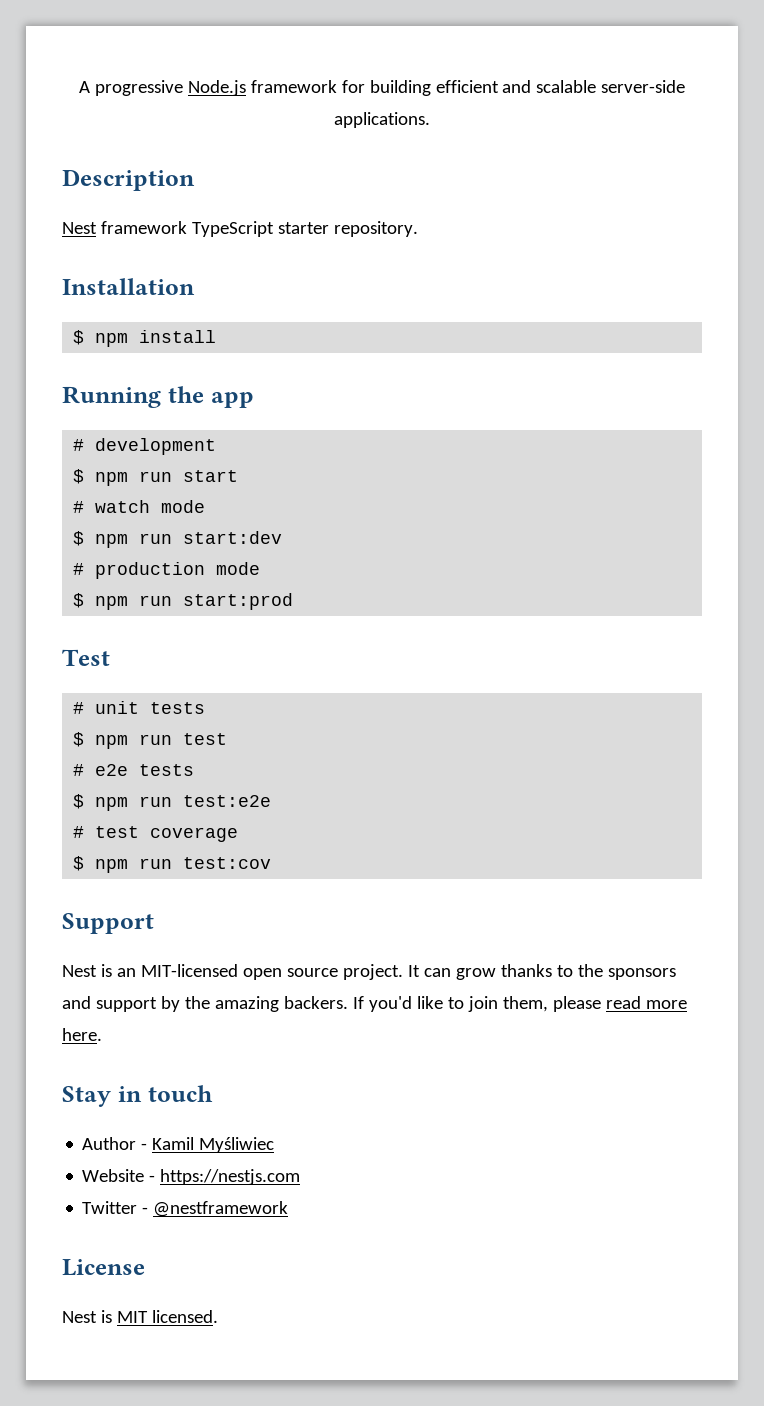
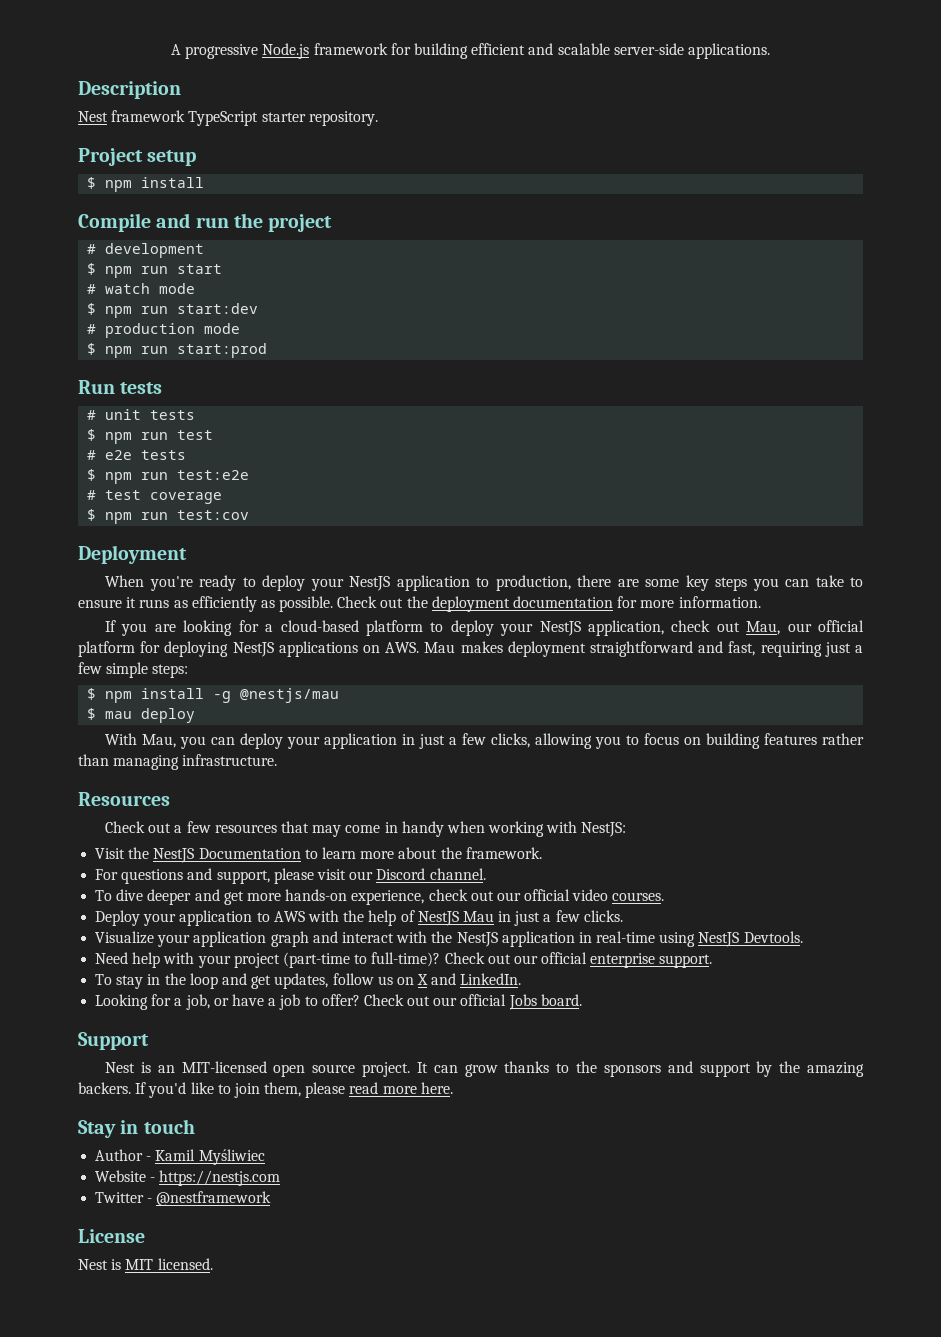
[62,278,195,295] Installation -> [78,148,197,166] Project setup
[62,386,254,408] Running the app -> [78,213,333,232] Compile and run the project
[62,649,110,666] Test -> [78,380,163,394] Run tests
(272, 863) none -> [78,545,187,564] [105,575,863,591] [78,596,761,612] [105,620,865,636] [78,641,864,657] [78,662,189,678] [87,688,340,703] [87,708,196,723] [105,733,865,749] [78,754,278,770] [78,792,170,806] [105,821,627,837] [95,847,542,863] [95,868,486,884] [95,889,665,905] [95,910,623,926] [95,931,803,947] [95,952,713,968] [95,973,522,989] [95,994,582,1010] // Deployment // When you're ready to deploy your NestJS application to production, there are some key steps you can take to ensure it runs as efficiently as possible. Check out the deployment documentation for more information. // If you are looking for a cloud-based platform to deploy your NestJS application, check out Mau, our official platform for deploying NestJS applications on AWS. Mau makes deployment straightforward and fast, requiring just a few simple steps: // $ npm install -g @nestjs/mau // $ mau deploy // With Mau, you can deploy your application in just a few clicks, allowing you to focus on building features rather than managing infrastructure. // Resources // Check out a few resources that may come in handy when working with NestJS: // Visit the NestJS Documentation to learn more about the framework. // For questions and support, please visit our Discord channel. // To dive deeper and get more hands-on experience, check out our official video courses. // Deploy your application to AWS with the help of NestJS Mau in just a few clicks. // Visualize your application graph and interact with the NestJS application in real-time using NestJS Devtools. // Need help with your project (part-time to full-time)? Check out our official enterprise support. // To stay in the loop and get updates, follow us on X and LinkedIn. // Looking for a job, or have a job to offer? Check out our official Jobs board.

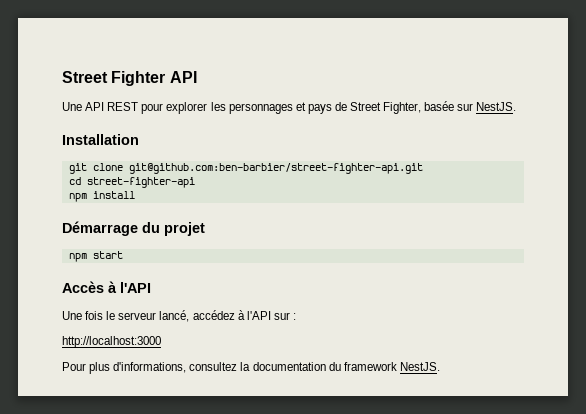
[171,43,770,59] [78,81,181,99] [78,110,378,126] [78,148,197,166] [87,177,205,192] [78,213,333,232] [87,243,205,258] [87,263,223,278] [87,283,196,294] [87,303,259,318] [87,323,241,338] [87,343,268,358] [78,380,163,394] [87,409,196,420] [87,429,214,444] [87,450,187,460] [87,469,250,484] [87,490,223,504] [87,509,250,524] [78,545,187,564] [105,575,863,591] [78,596,761,612] [105,620,865,636] [78,641,864,657] [78,662,189,678] [87,688,340,703] [87,708,196,723] [105,733,865,749] [78,754,278,770] [78,792,170,806] [105,821,627,837] [95,847,542,863] [95,868,486,884] [95,889,665,905] [95,910,623,926] [95,931,803,947] [95,952,713,968] [95,973,522,989] [95,994,582,1010] [78,1032,149,1050] [105,1061,864,1077] [78,1082,453,1098] [78,1119,195,1138] [95,1149,265,1165] [95,1170,281,1186] [95,1191,272,1206] [78,1229,145,1243] [78,1258,213,1270] A progressive Node.js framework for building efficient and scalable server-side applications. // Description // Nest framework TypeScript starter repository. // Project setup // $ npm install // Compile and run the project // # development // $ npm run start // # watch mode // $ npm run start:dev // # production mode // $ npm run start:prod // Run tests // # unit tests // $ npm run test // # e2e tests // $ npm run test:e2e // # test coverage // $ npm run test:cov // Deployment // When you're ready to deploy your NestJS application to production, there are some key steps you can take to ensure it runs as efficiently as possible. Check out the deployment documentation for more information. // If you are looking for a cloud-based platform to deploy your NestJS application, check out Mau, our official platform for deploying NestJS applications on AWS. Mau makes deployment straightforward and fast, requiring just a few simple steps: // $ npm install -g @nestjs/mau // $ mau deploy // With Mau, you can deploy your application in just a few clicks, allowing you to focus on building features rather than managing infrastructure. // Resources // Check out a few resources that may come in handy when working with NestJS: // Visit the NestJS Documentation to learn more about the framework. // For questions and support, please visit our Discord channel. // To dive deeper and get more hands-on experience, check out our official video courses. // Deploy your application to AWS with the help of NestJS Mau in just a few clicks. // Visualize your application graph and interact with the NestJS application in real-time using NestJS Devtools. // Need help with your project (part-time to full-time)? Check out our official enterprise support. // To stay in the loop and get updates, follow us on X and LinkedIn. // Looking for a job, or have a job to offer? Check out our official Jobs board. // Support // Nest is an MIT-licensed open source project. It can grow thanks to the sponsors and support by the amazing backers. If you'd like to join them, please read more here. // Stay in touch // Author - Kamil Myśliwiec // Website - https://nestjs.com // Twitter - @nestframework // License // Nest is MIT licensed. -> [62,71,197,86] [62,101,517,114] [62,134,139,145] [68,163,423,174] [68,177,195,188] [68,191,135,202] [62,221,205,236] [68,251,123,262] [62,281,151,293] [62,310,296,322] [62,336,161,348] [62,362,440,374] Street Fighter API // Une API REST pour explorer les personnages et pays de Street Fighter, basée sur NestJS. // Installation // git clone git@github.com:ben-barbier/street-fighter-api.git // cd street-fighter-api // npm install // Démarrage du projet // npm start // Accès à l'API // Une fois le serveur lancé, accédez à l'API sur : // http://localhost:3000 // Pour plus d'informations, consultez la documentation du framework NestJS.

